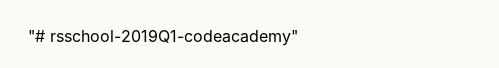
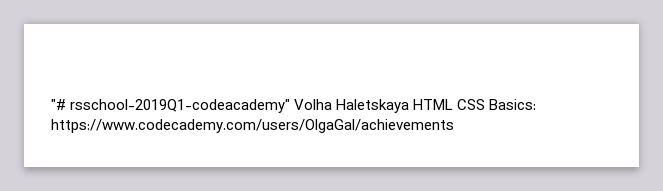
(298, 37) none -> [294,99,537,113] [51,119,454,133] Volha Haletskaya HTML CSS Basics: https://www.codecademy.com/users/OlgaGal/achievements

